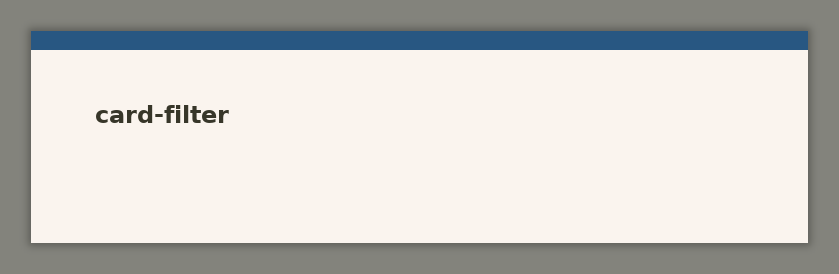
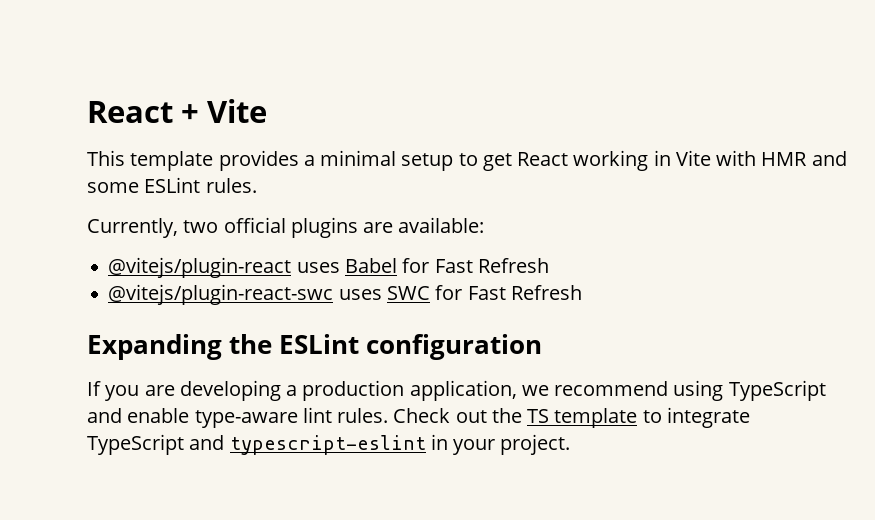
[95,105,229,123] card-filter -> [87,99,268,123] [87,150,847,171] [87,177,257,193] [87,217,485,238] [108,257,549,278] [108,284,582,305] [87,334,543,360] [87,380,826,401] [87,407,750,428] [87,434,571,455] React + Vite // This template provides a minimal setup to get React working in Vite with HMR and some ESLint rules. // Currently, two official plugins are available: // @vitejs/plugin-react uses Babel for Fast Refresh // @vitejs/plugin-react-swc uses SWC for Fast Refresh // Expanding the ESLint configuration // If you are developing a production application, we recommend using TypeScript and enable type-aware lint rules. Check out the TS template to integrate TypeScript and typescript-eslint in your project.

